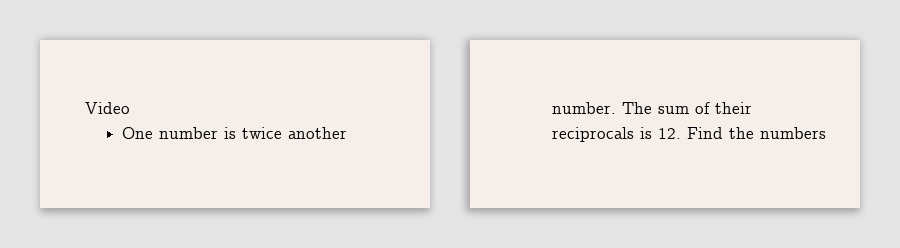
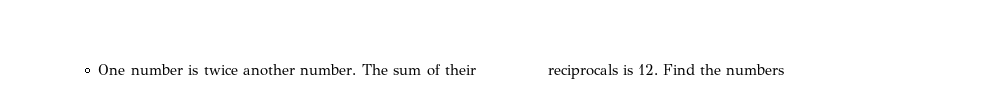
[85,102,130,114] Video // -> (98, 69) none

